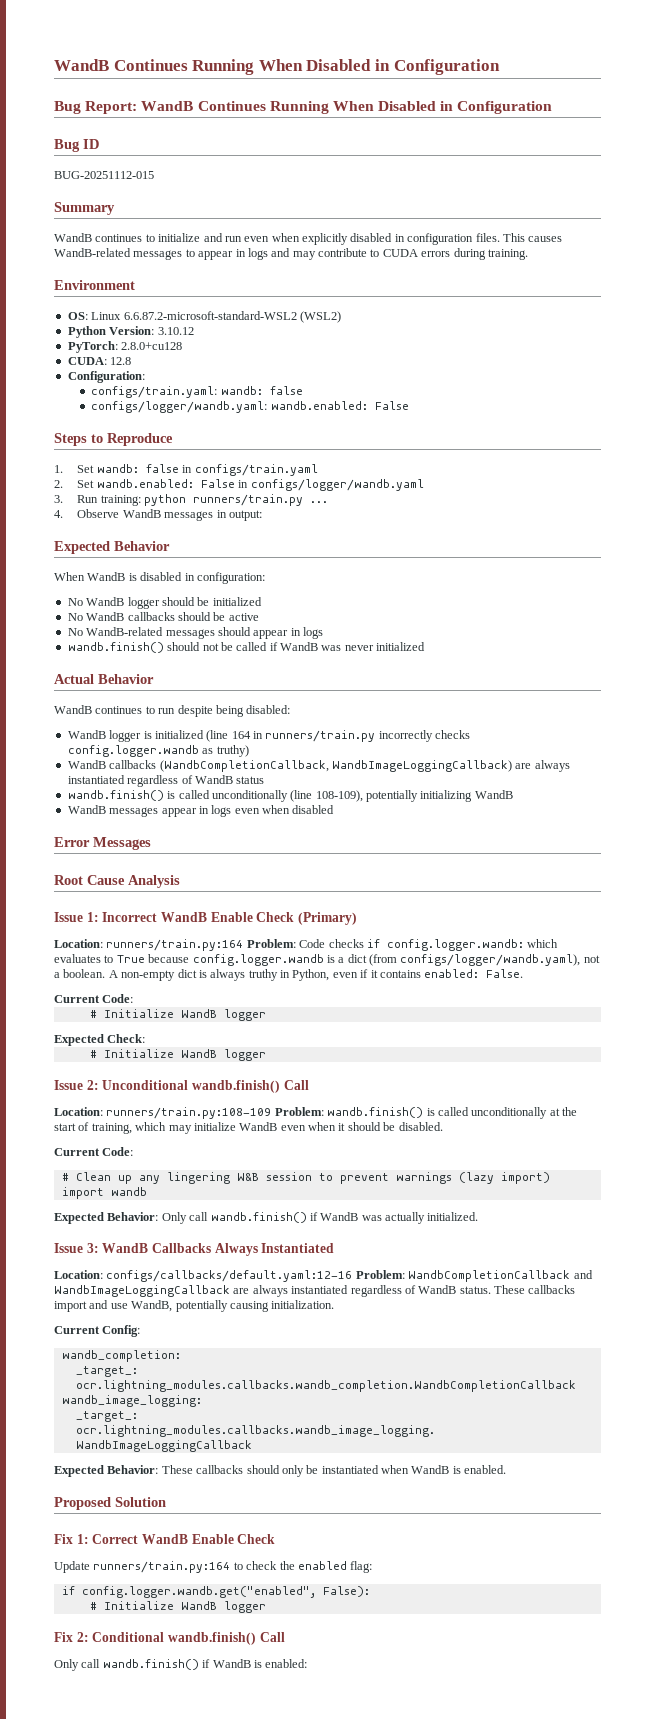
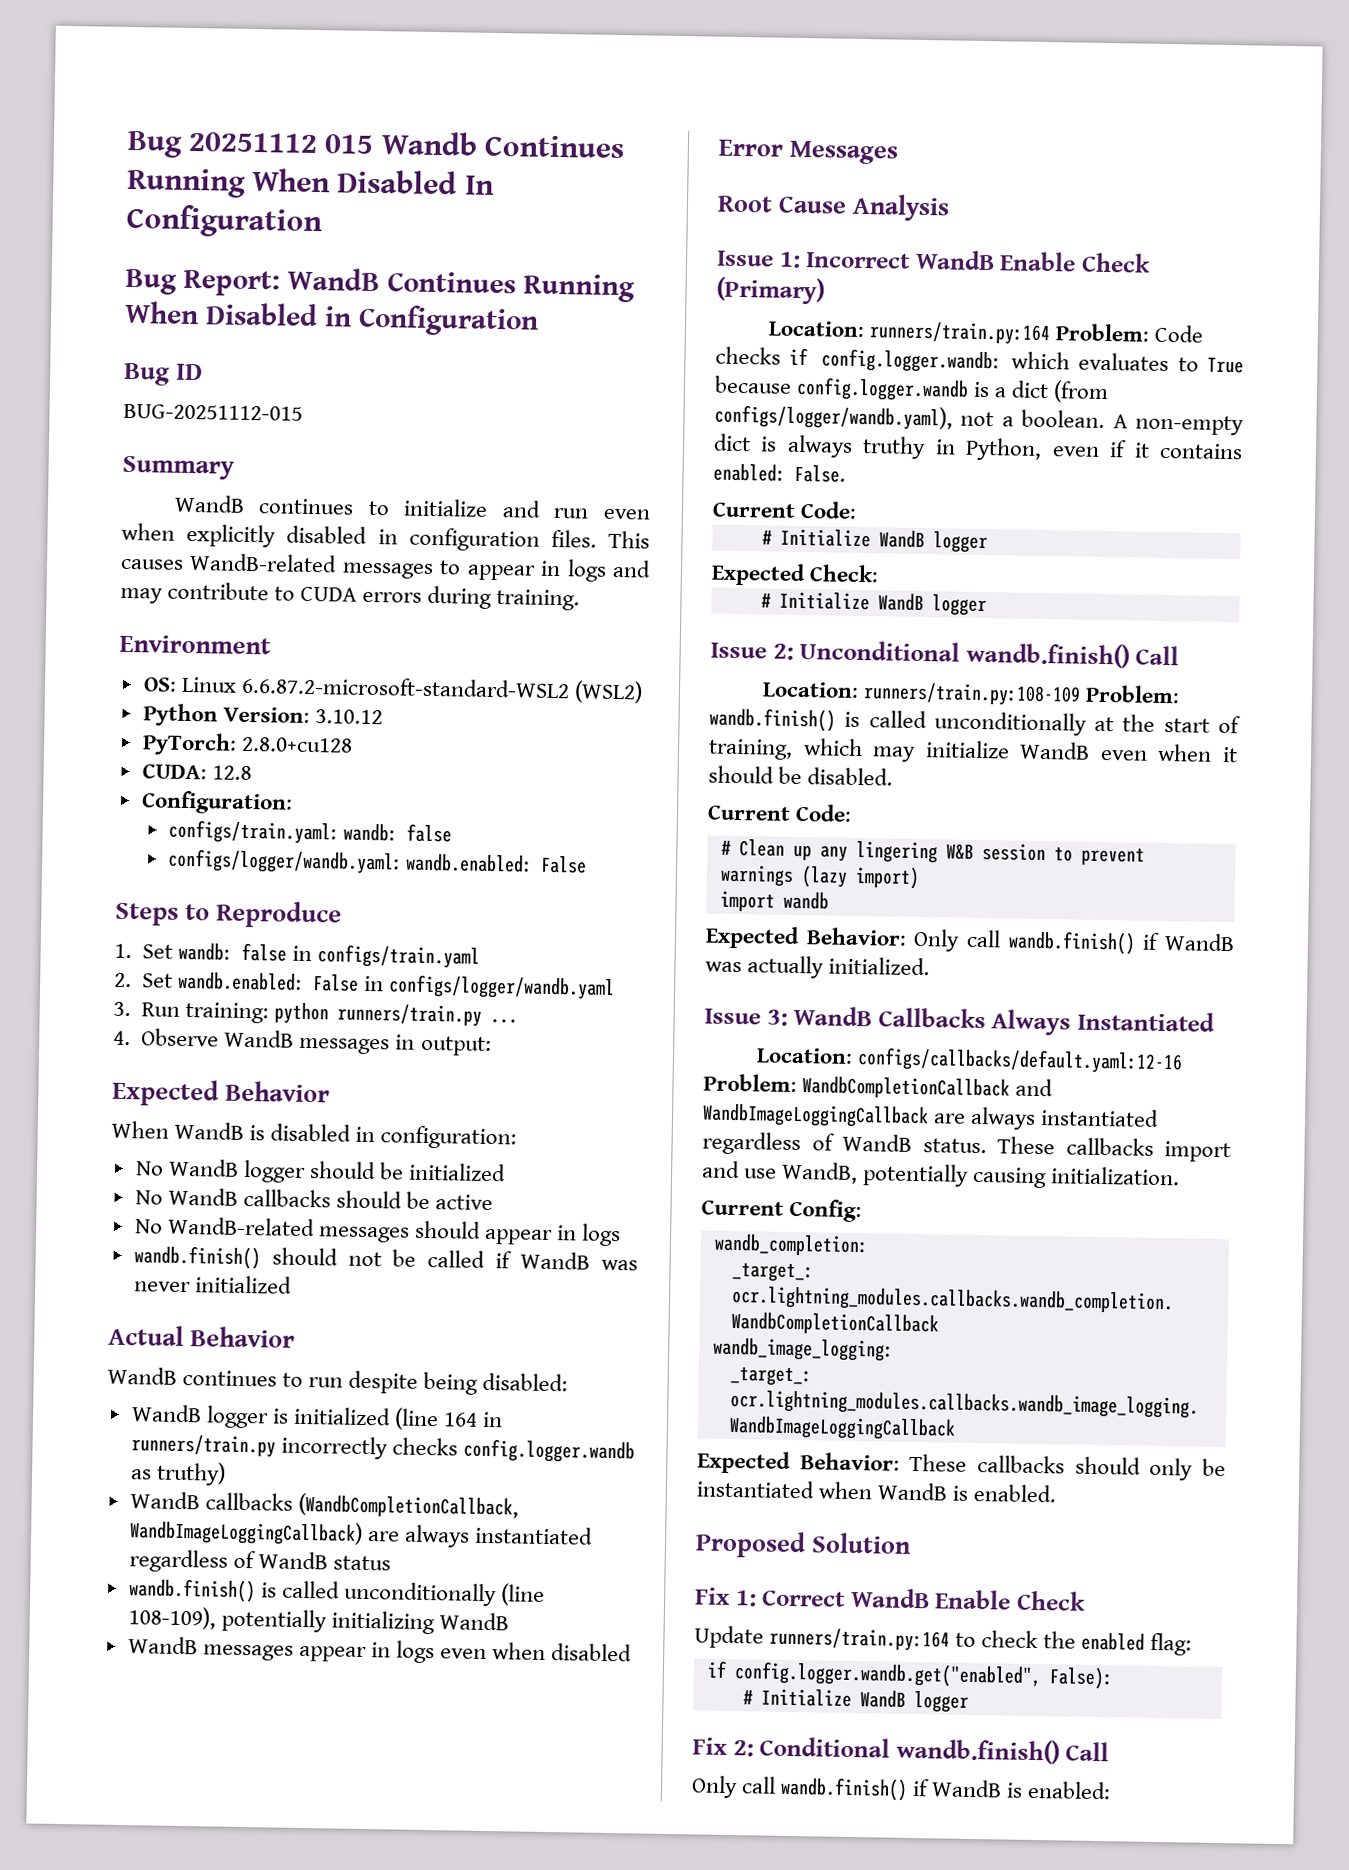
[54,59,390,75] WandB Continues Running When Disabled in -> [127,130,625,159] [127,167,495,198] Bug 20251112 015 Wandb Continues Running When Disabled In

